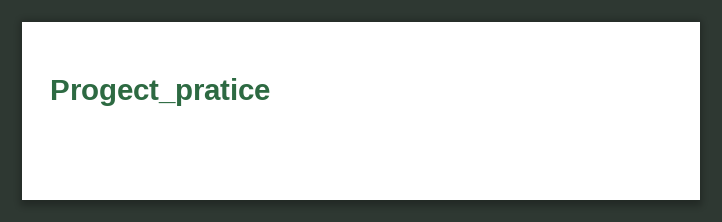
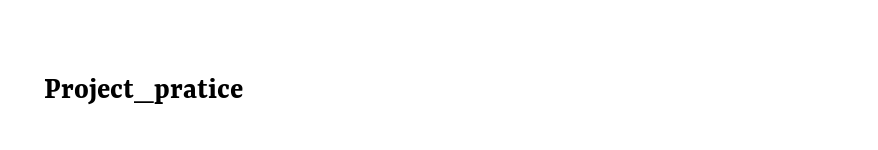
[50,78,270,106] Progect_pratice -> [44,78,243,105] Project_pratice

